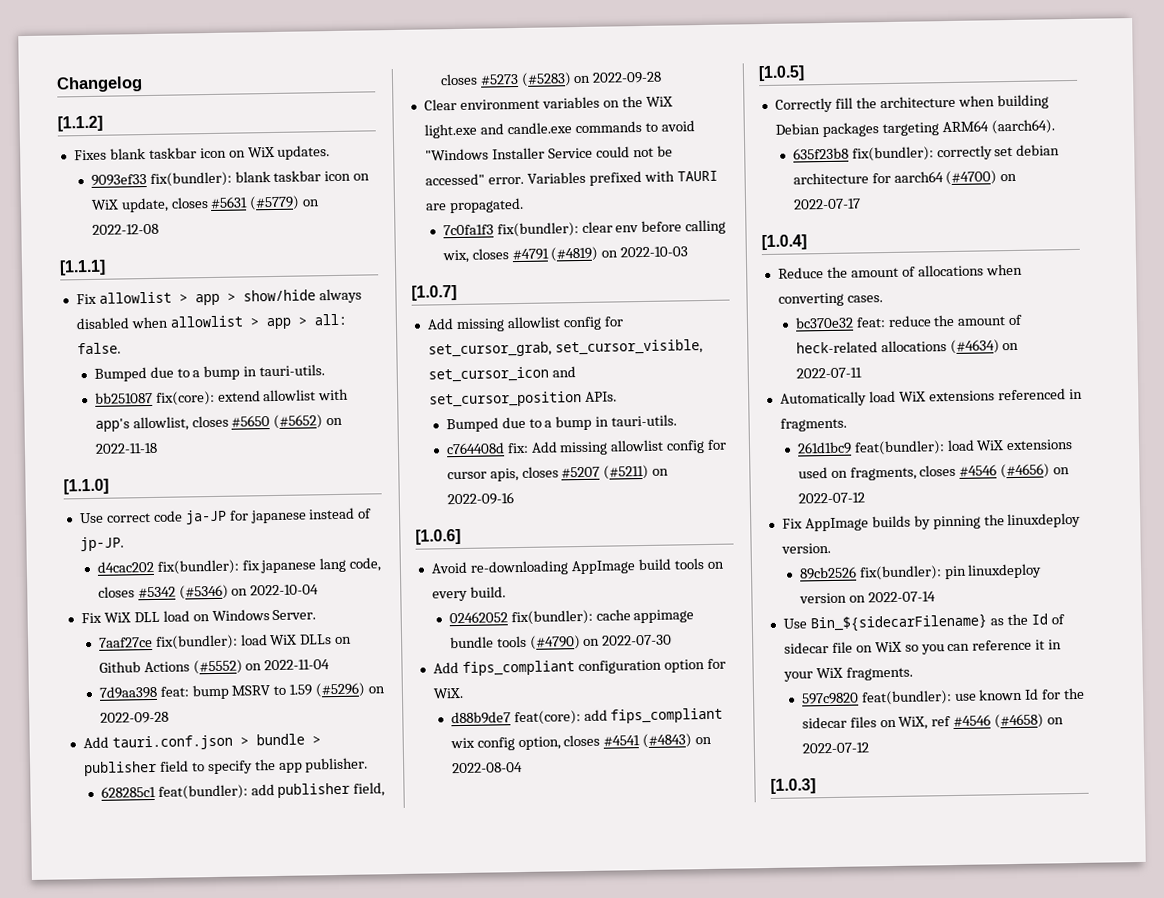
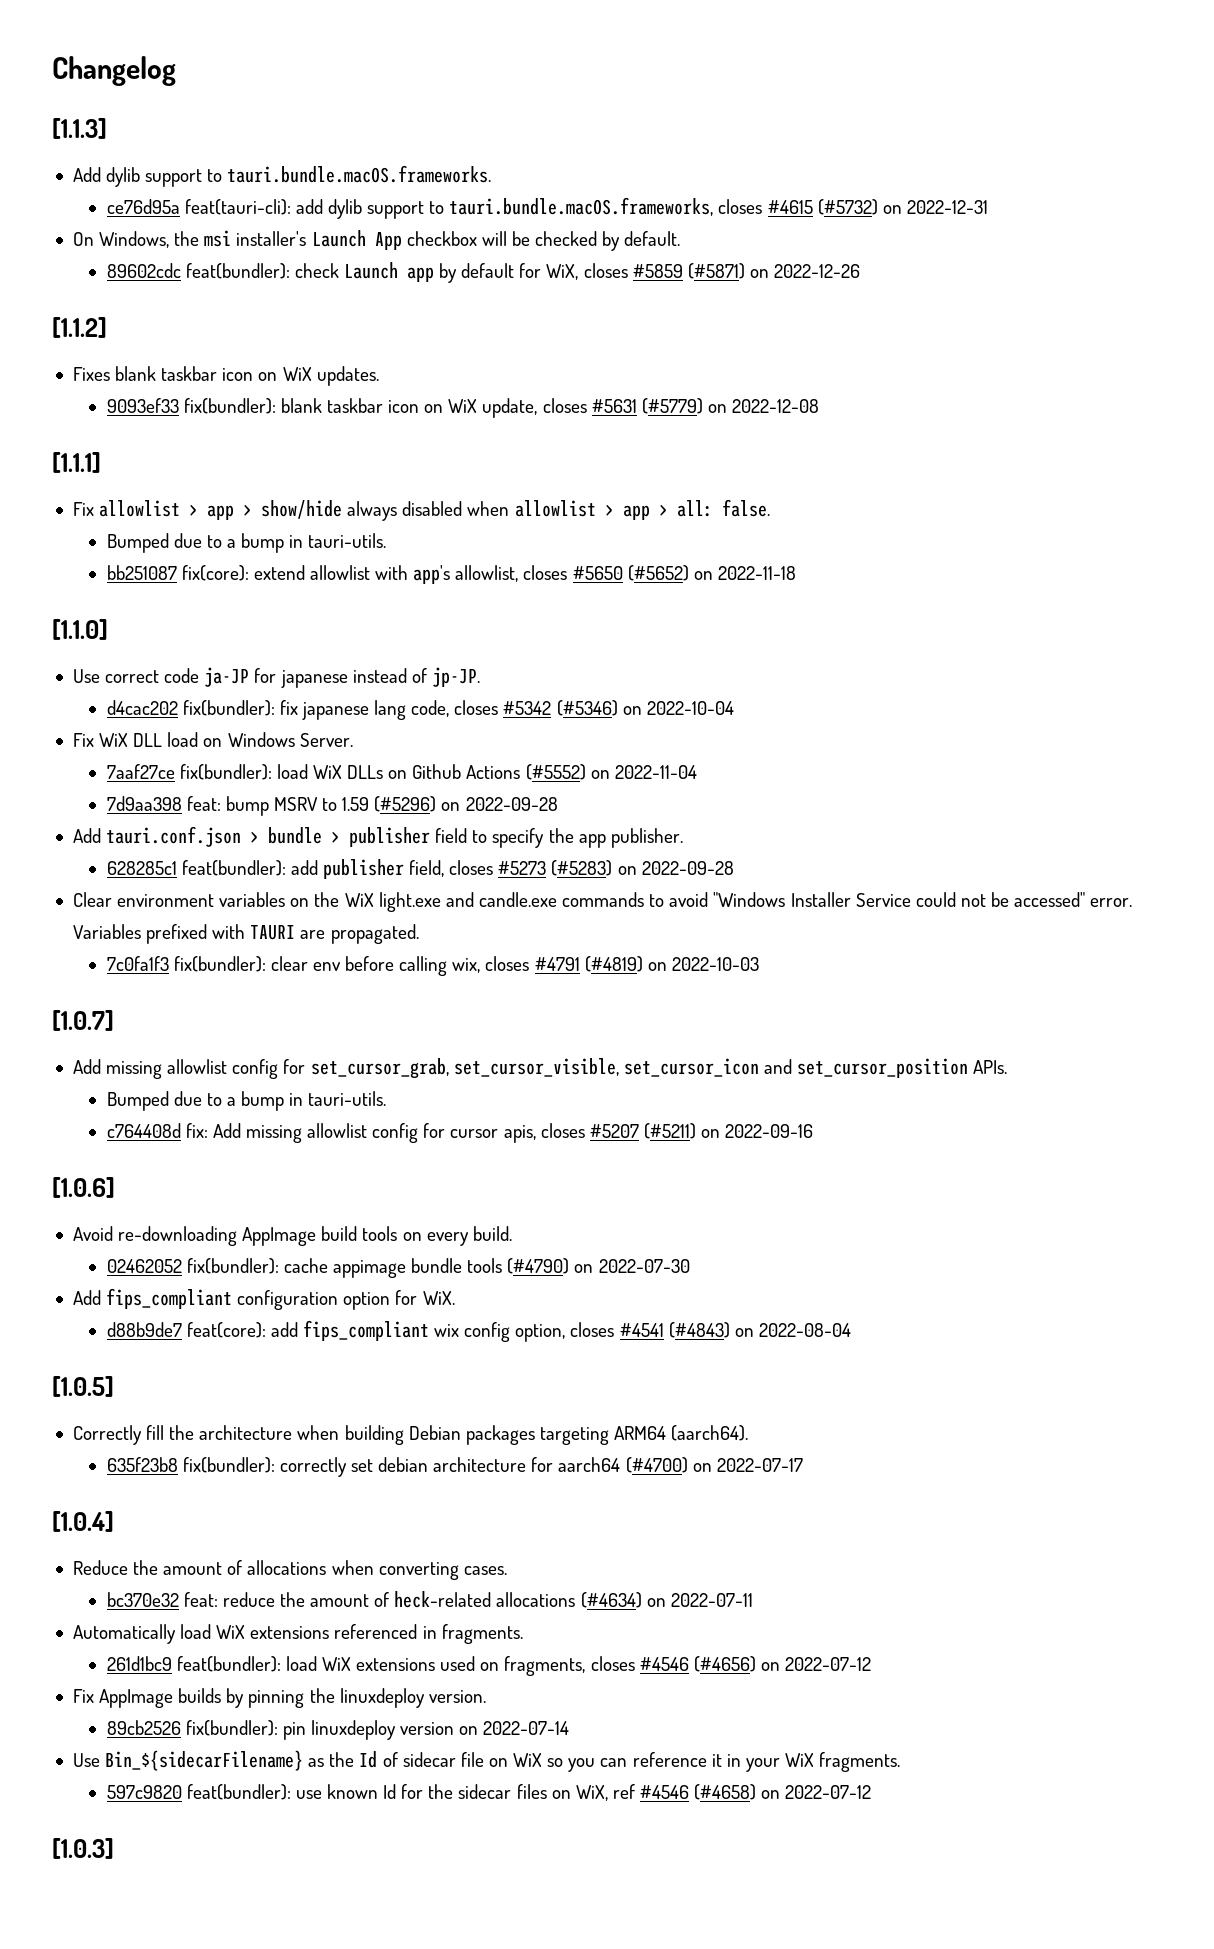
(143, 84) none -> [52,118,107,139] [72,165,492,187] [106,197,988,219] [72,230,681,251] [106,262,861,283] // [1.1.3] // Add dylib support to tauri.bundle.macOS.frameworks. // ce76d95a feat(tauri-cli): add dylib support to tauri.bundle.macOS.frameworks, closes #4615 (#5732) on 2022-12-31 // On Windows, the msi installer's Launch App checkbox will be checked by default. // 89602cdc feat(bundler): check Launch app by default for WiX, closes #5859 (#5871) on 2022-12-26

